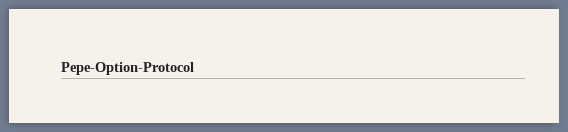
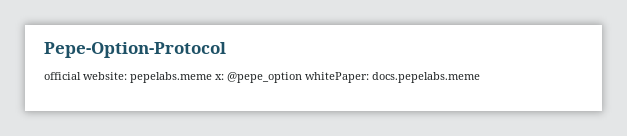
(194, 68) none -> [44,72,480,83] // official website: pepelabs.meme x: @pepe_option whitePaper: docs.pepelabs.meme

